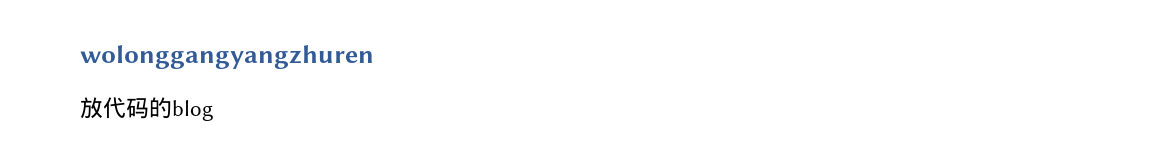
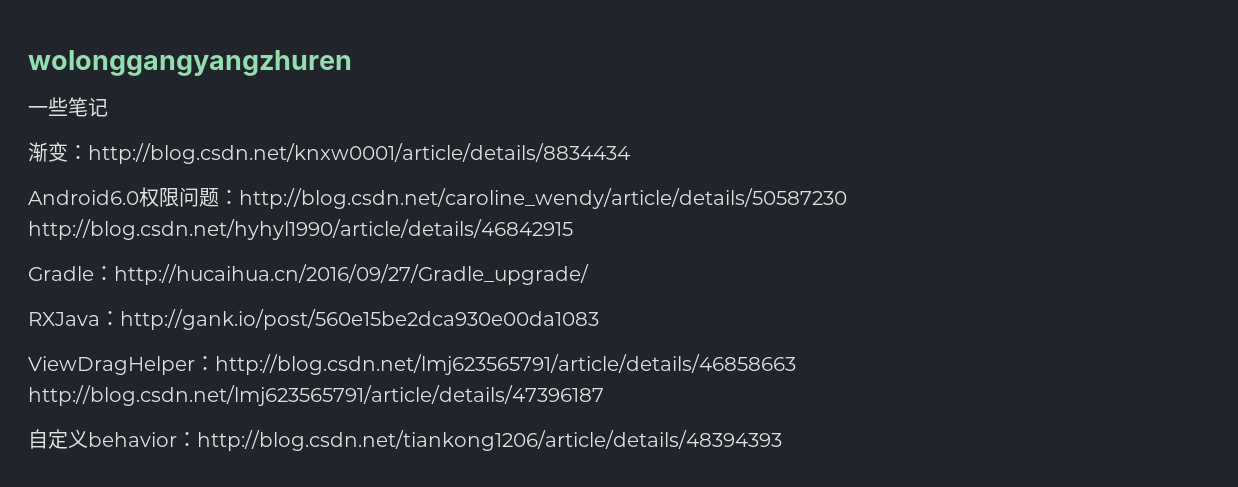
[80,97,213,121] 放代码的blog -> [28,97,108,117] [28,142,630,164] [28,187,847,209] [28,219,573,240] [28,264,589,285] [28,309,599,330] [28,354,796,375] [28,385,604,406] [28,429,782,451] 一些笔记 // 渐变：http://blog.csdn.net/knxw0001/article/details/8834434 // Android6.0权限问题：http://blog.csdn.net/caroline_wendy/article/details/50587230 http://blog.csdn.net/hyhyl1990/article/details/46842915 // Gradle：http://hucaihua.cn/2016/09/27/Gradle_upgrade/ // RXJava：http://gank.io/post/560e15be2dca930e00da1083 // ViewDragHelper：http://blog.csdn.net/lmj623565791/article/details/46858663 http://blog.csdn.net/lmj623565791/article/details/47396187 // 自定义behavior：http://blog.csdn.net/tiankong1206/article/details/48394393

